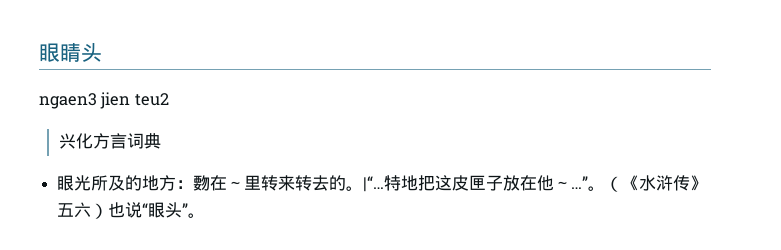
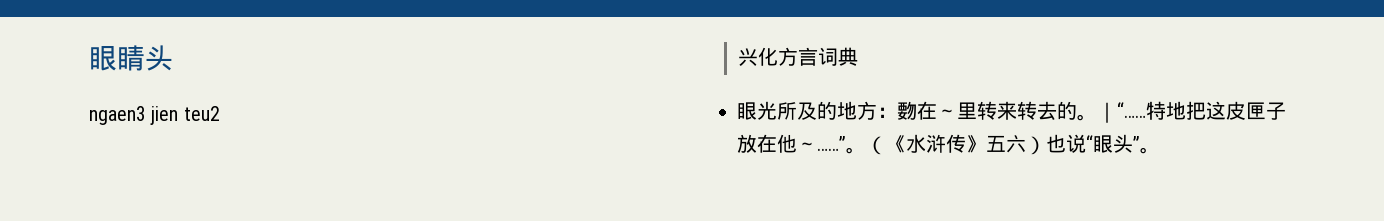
[363,176,385,192] |“… -> [1097,102,1146,123] ｜“……
[571,176,589,189] …” -> [817,136,846,151] ……”

